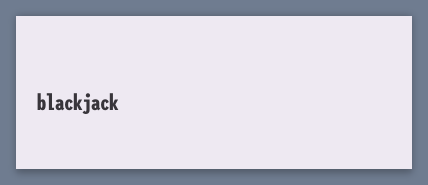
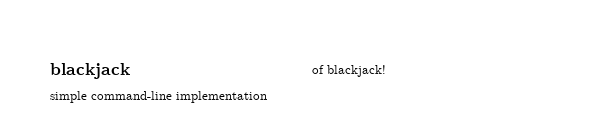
(119, 104) none -> [50,91,267,103] [312,65,386,77] // simple command-line implementation of blackjack!

